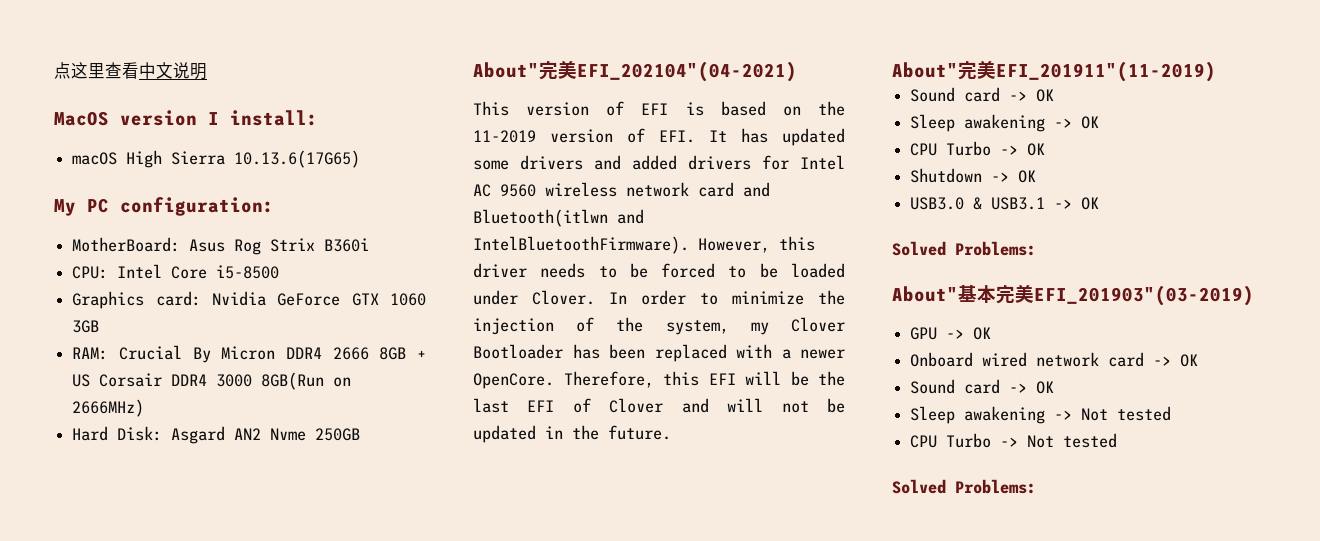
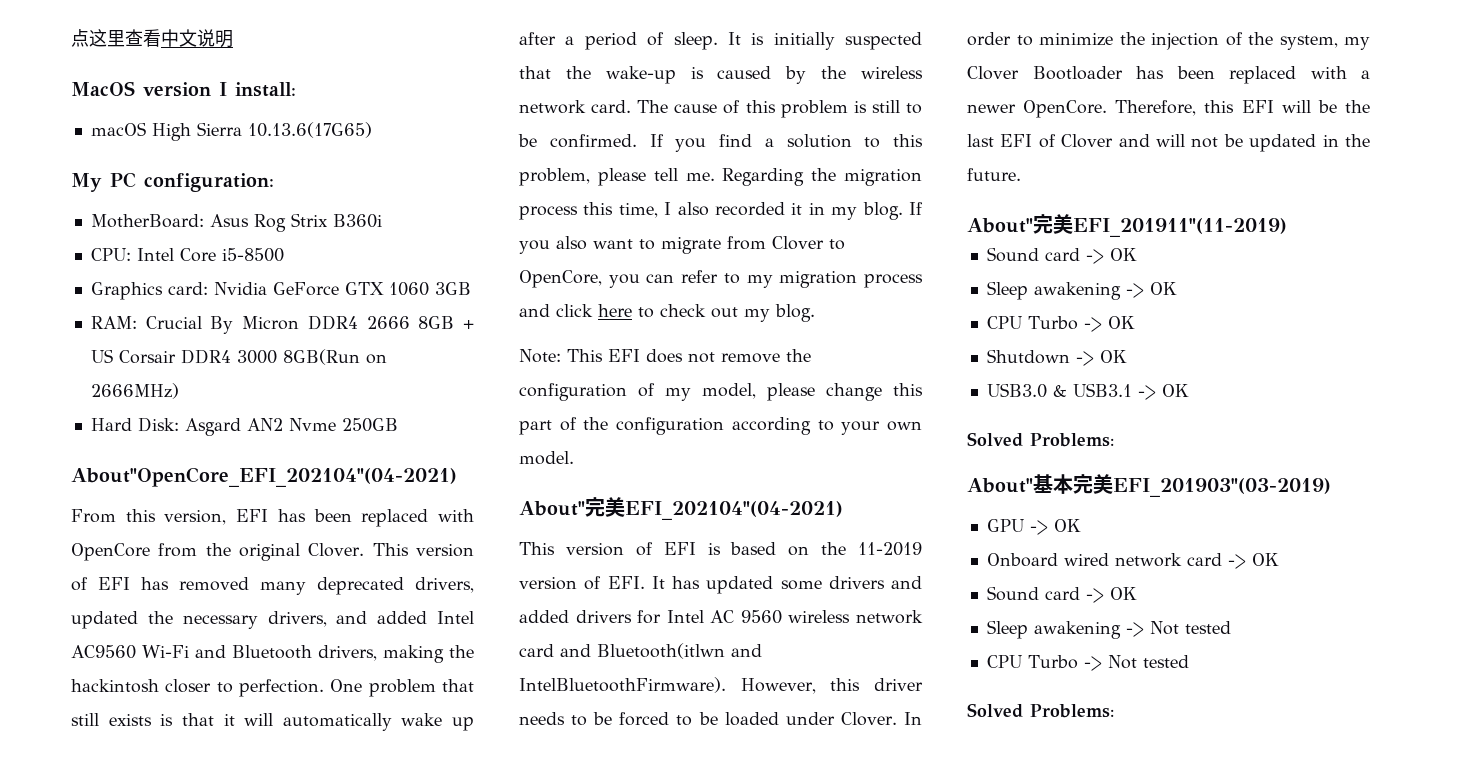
(361, 434) none -> [71,467,457,487] [71,509,475,527] [71,543,474,561] [71,577,474,595] [71,611,474,629] [71,645,474,663] [71,679,474,697] [71,713,474,731] [519,32,922,50] [519,66,923,84] [519,100,922,118] [518,134,923,152] [519,168,922,186] [519,202,923,220] [519,236,845,254] [519,270,923,288] [519,304,815,322] [519,349,811,363] [519,383,923,401] [519,417,922,435] [519,451,574,465] // About"OpenCore_EFI_202104"(04-2021) // From this version, EFI has been replaced with OpenCore from the original Clover. This version of EFI has removed many deprecated drivers, updated the necessary drivers, and added Intel AC9560 Wi-Fi and Bluetooth drivers, making the hackintosh closer to perfection. One problem that still exists is that it will automatically wake up after a period of sleep. It is initially suspected that the wake-up is caused by the wireless network card. The cause of this problem is still to be confirmed. If you find a solution to this problem, please tell me. Regarding the migration process this time, I also recorded it in my blog. If you also want to migrate from Clover to OpenCore, you can refer to my migration process and click here to check out my blog. // Note: This EFI does not remove the configuration of my model, please change this part of the configuration according to your own model.

